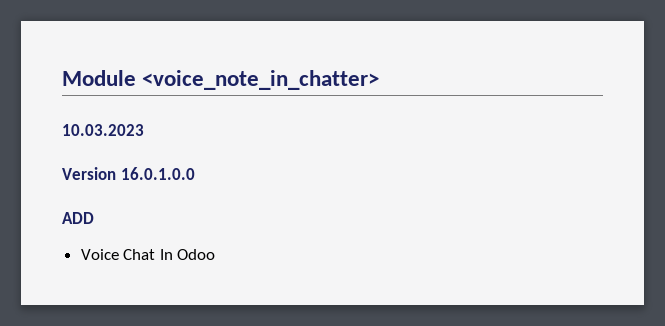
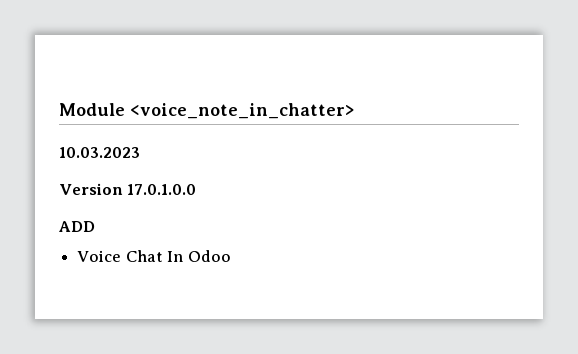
[120,167,195,180] 16.0.1.0.0 -> [127,184,197,195] 17.0.1.0.0

